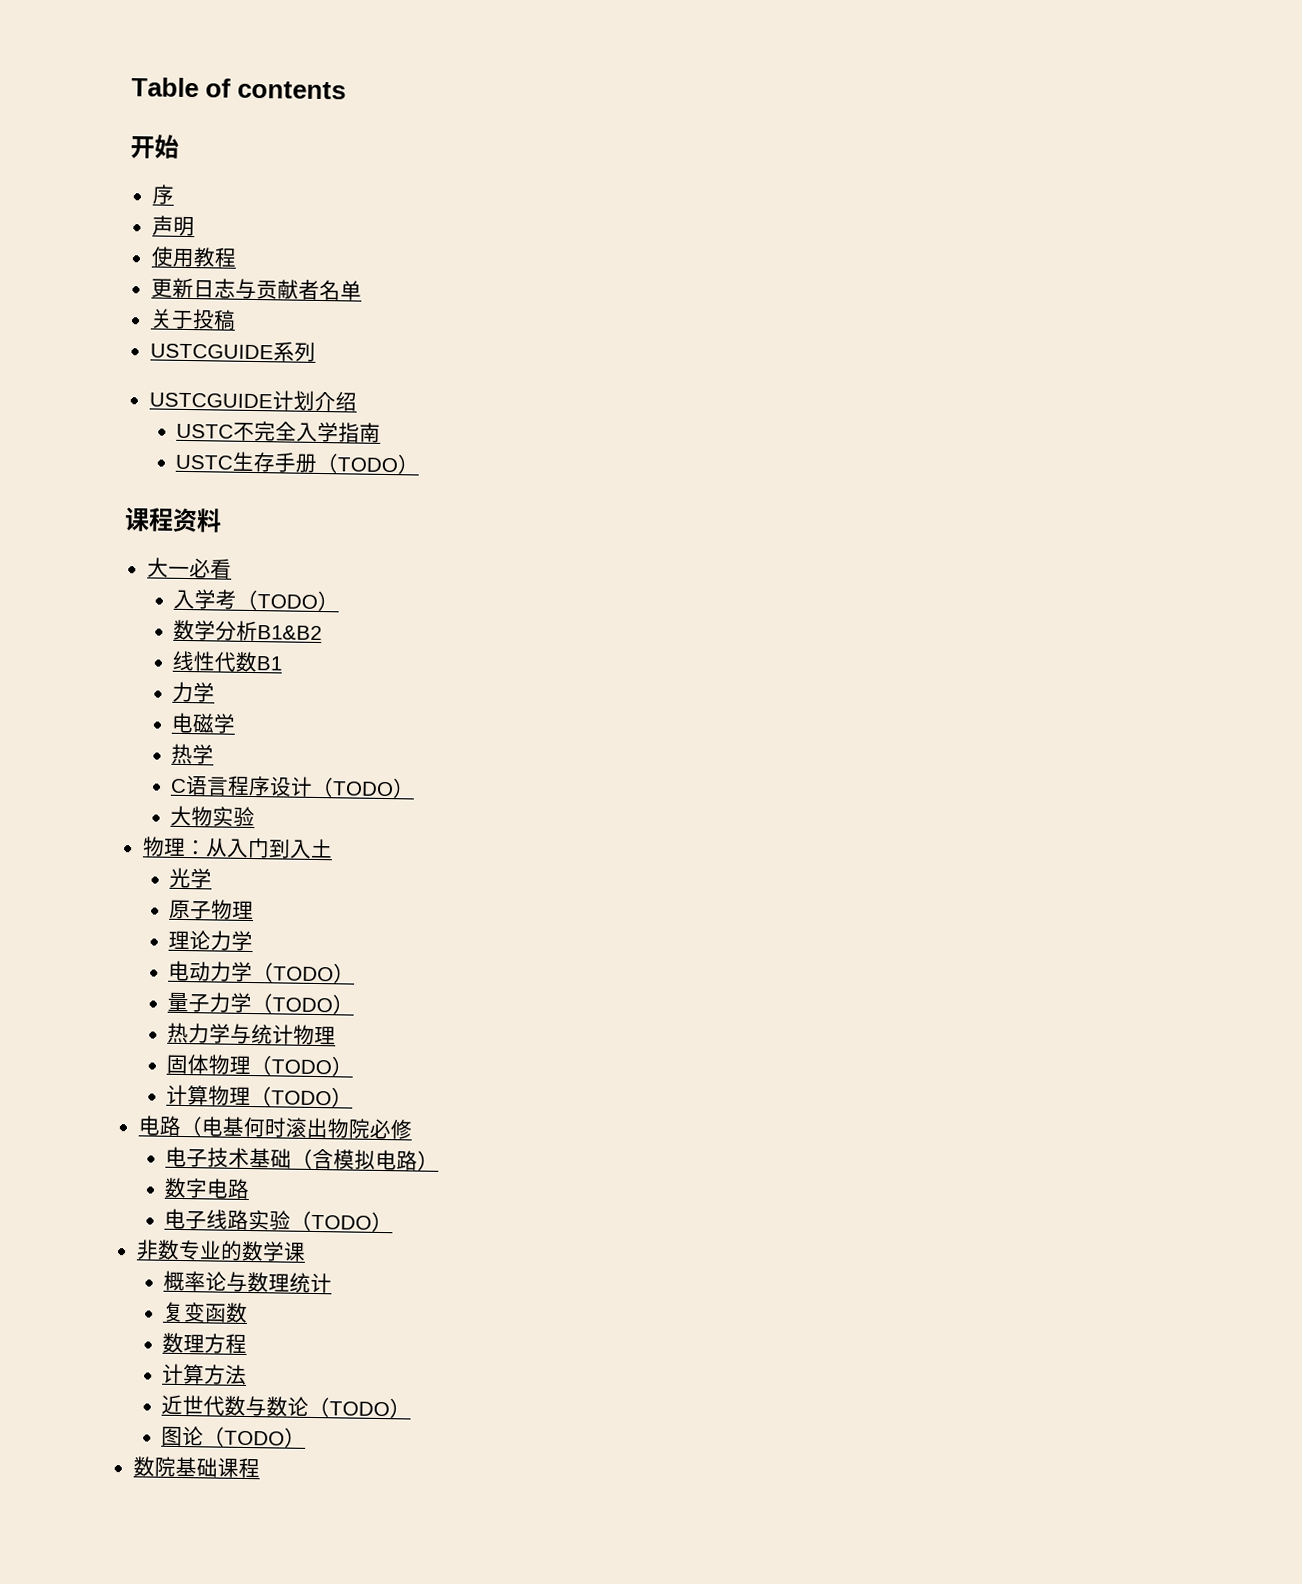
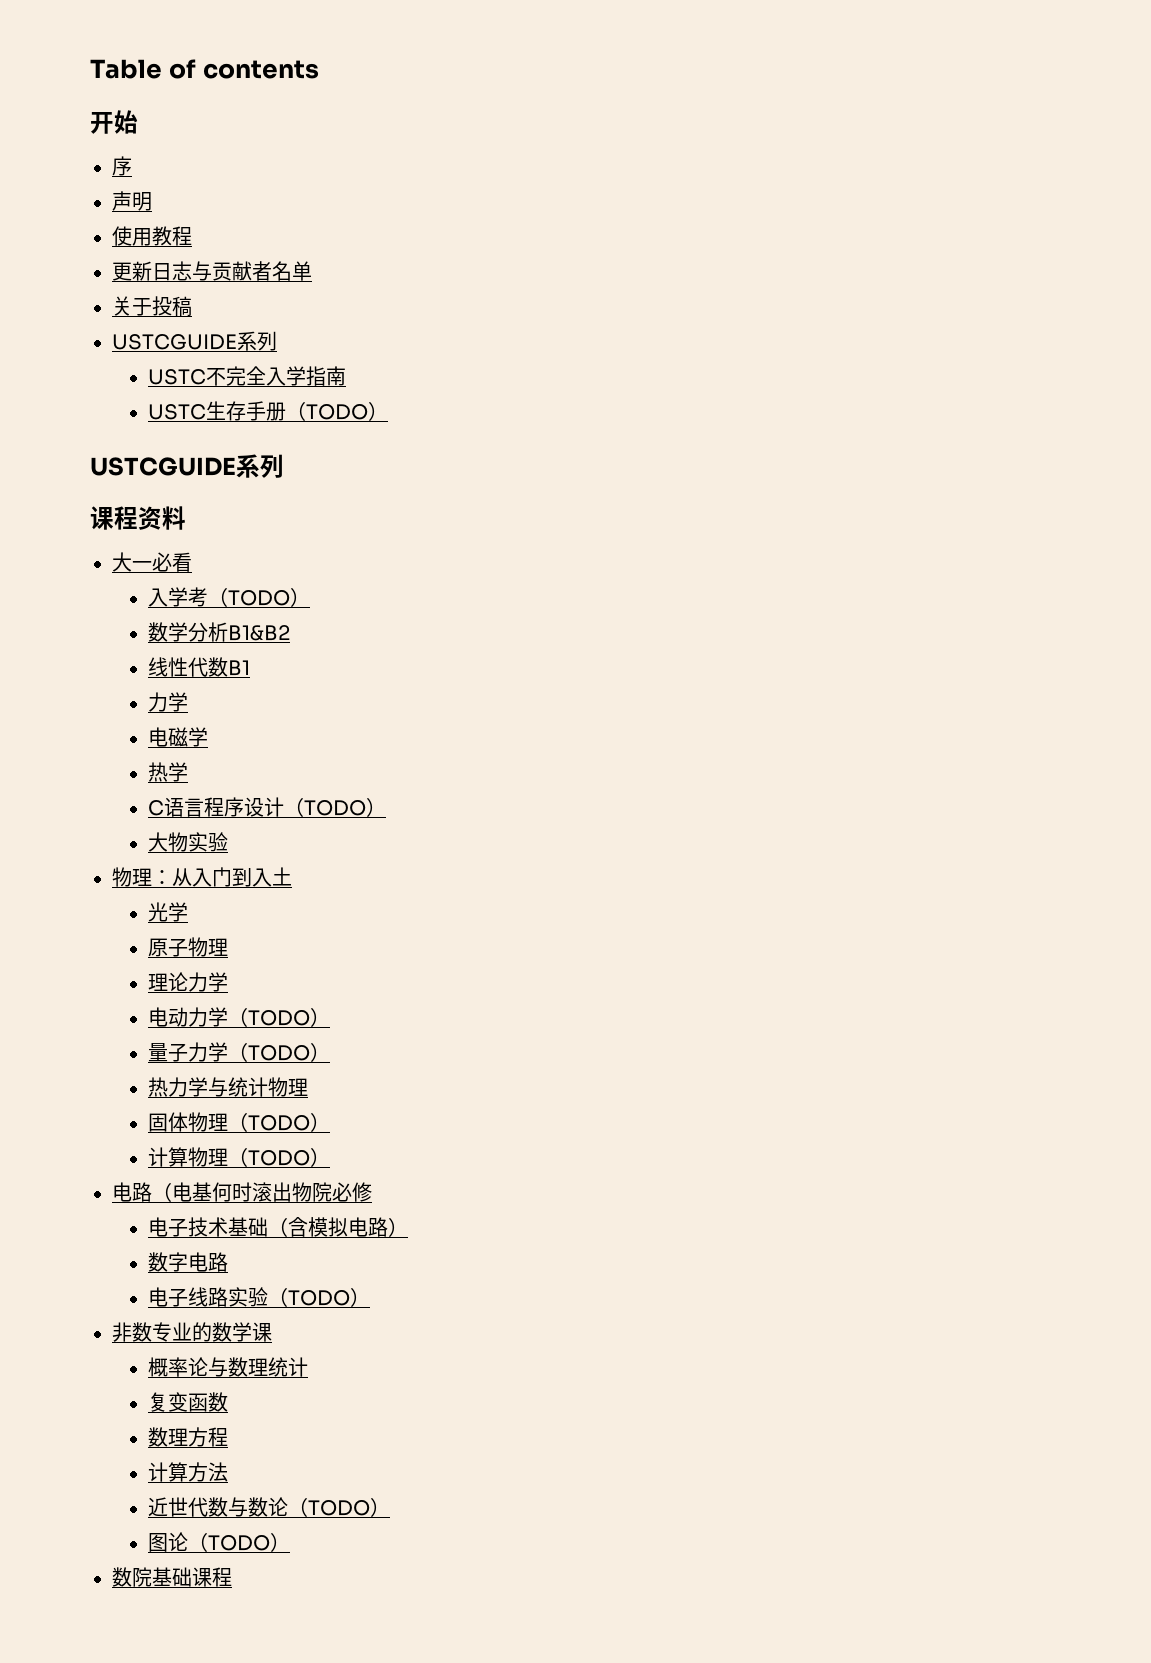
[148,390,357,412] // USTCGUIDE计划介绍 -> (277, 341) none
(421, 464) none -> [90,454,284,478] // USTCGUIDE系列

